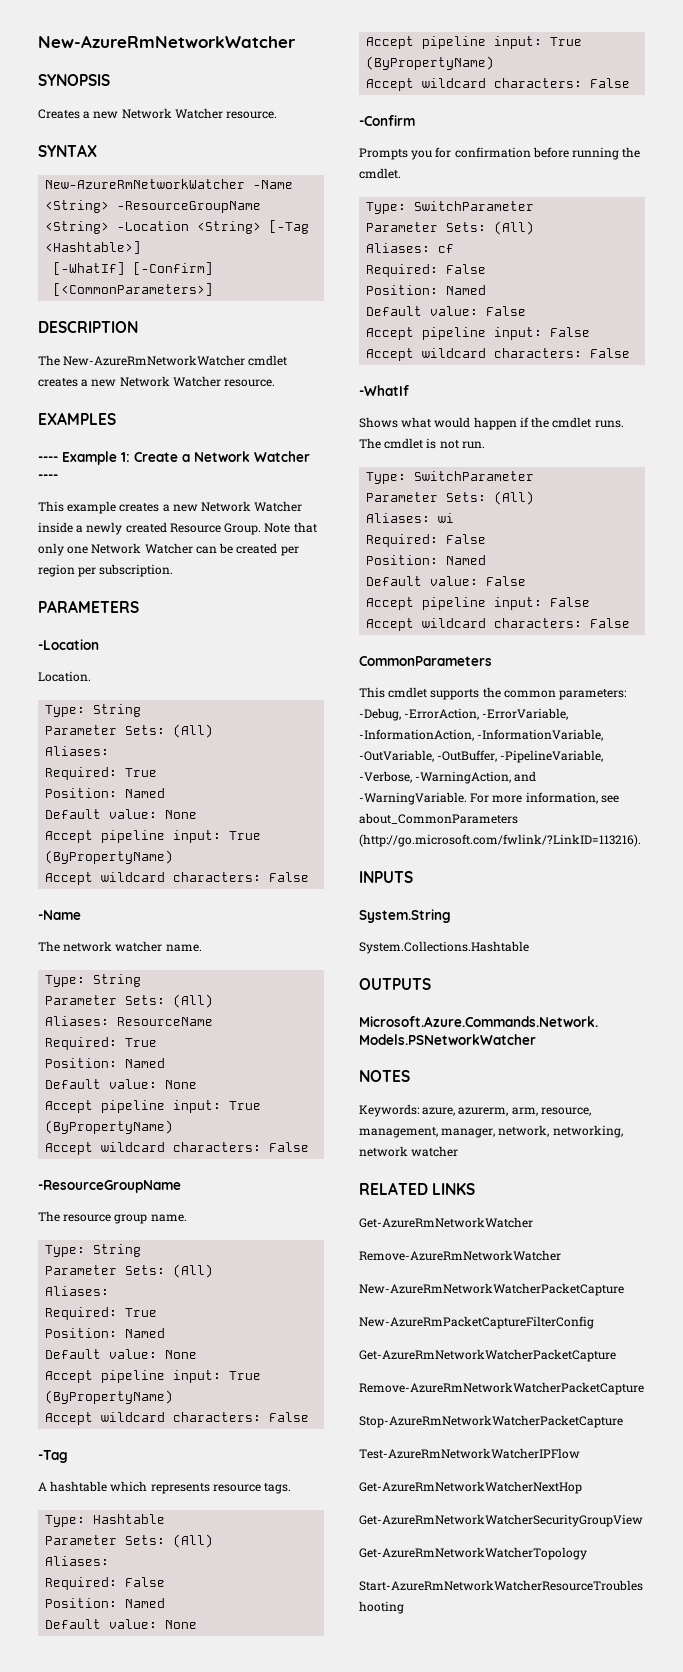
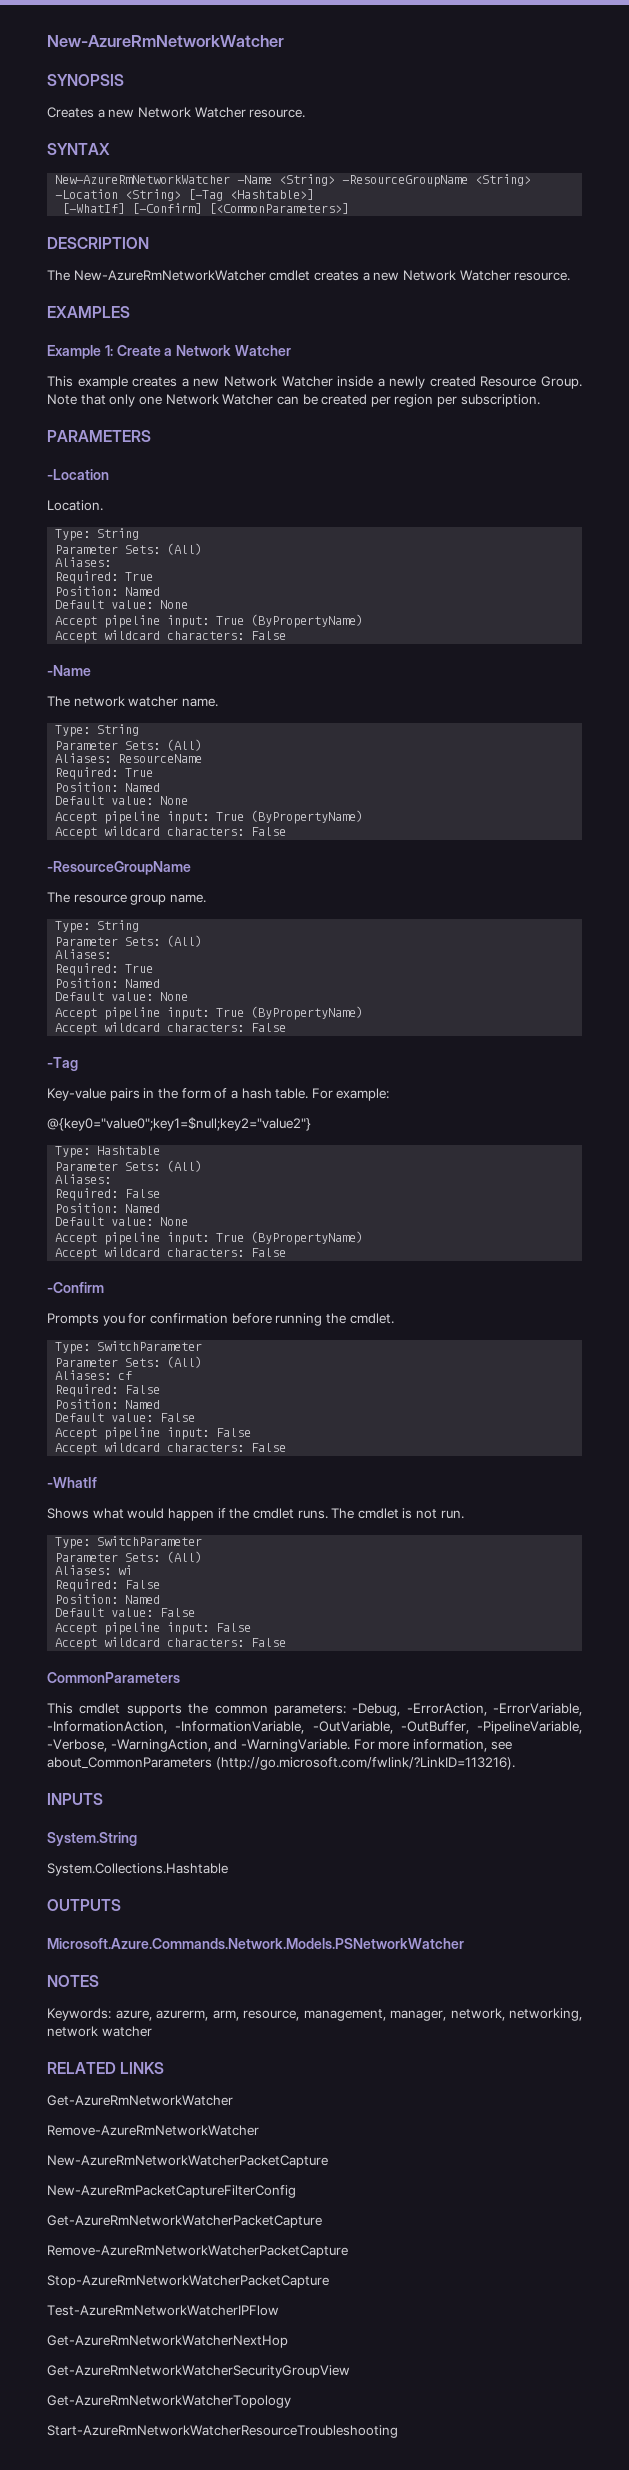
[38,456,58,462] ---- -> (130, 312) none
[38,474,58,480] ---- -> (291, 350) none
[38,1481,292,1494] A hashtable which represents resource tags. -> [47,1088,390,1101] [47,1117,311,1131] Key-value pairs in the form of a hash table. For example: // @{key0="value0";key1=$null;key2="value2"}

